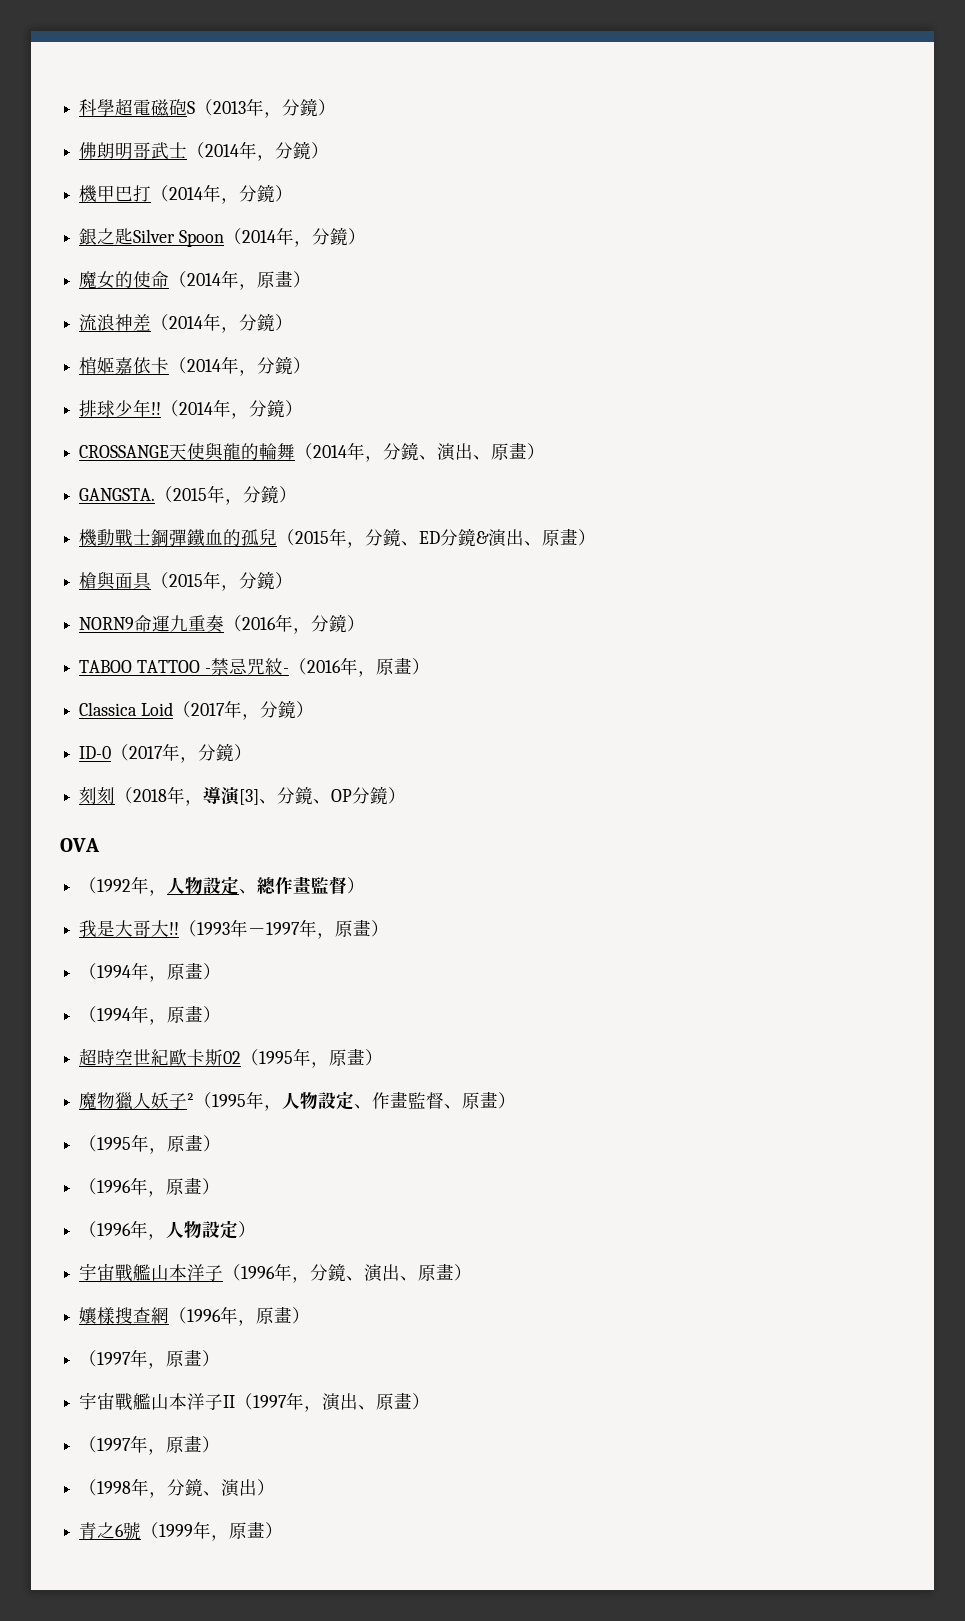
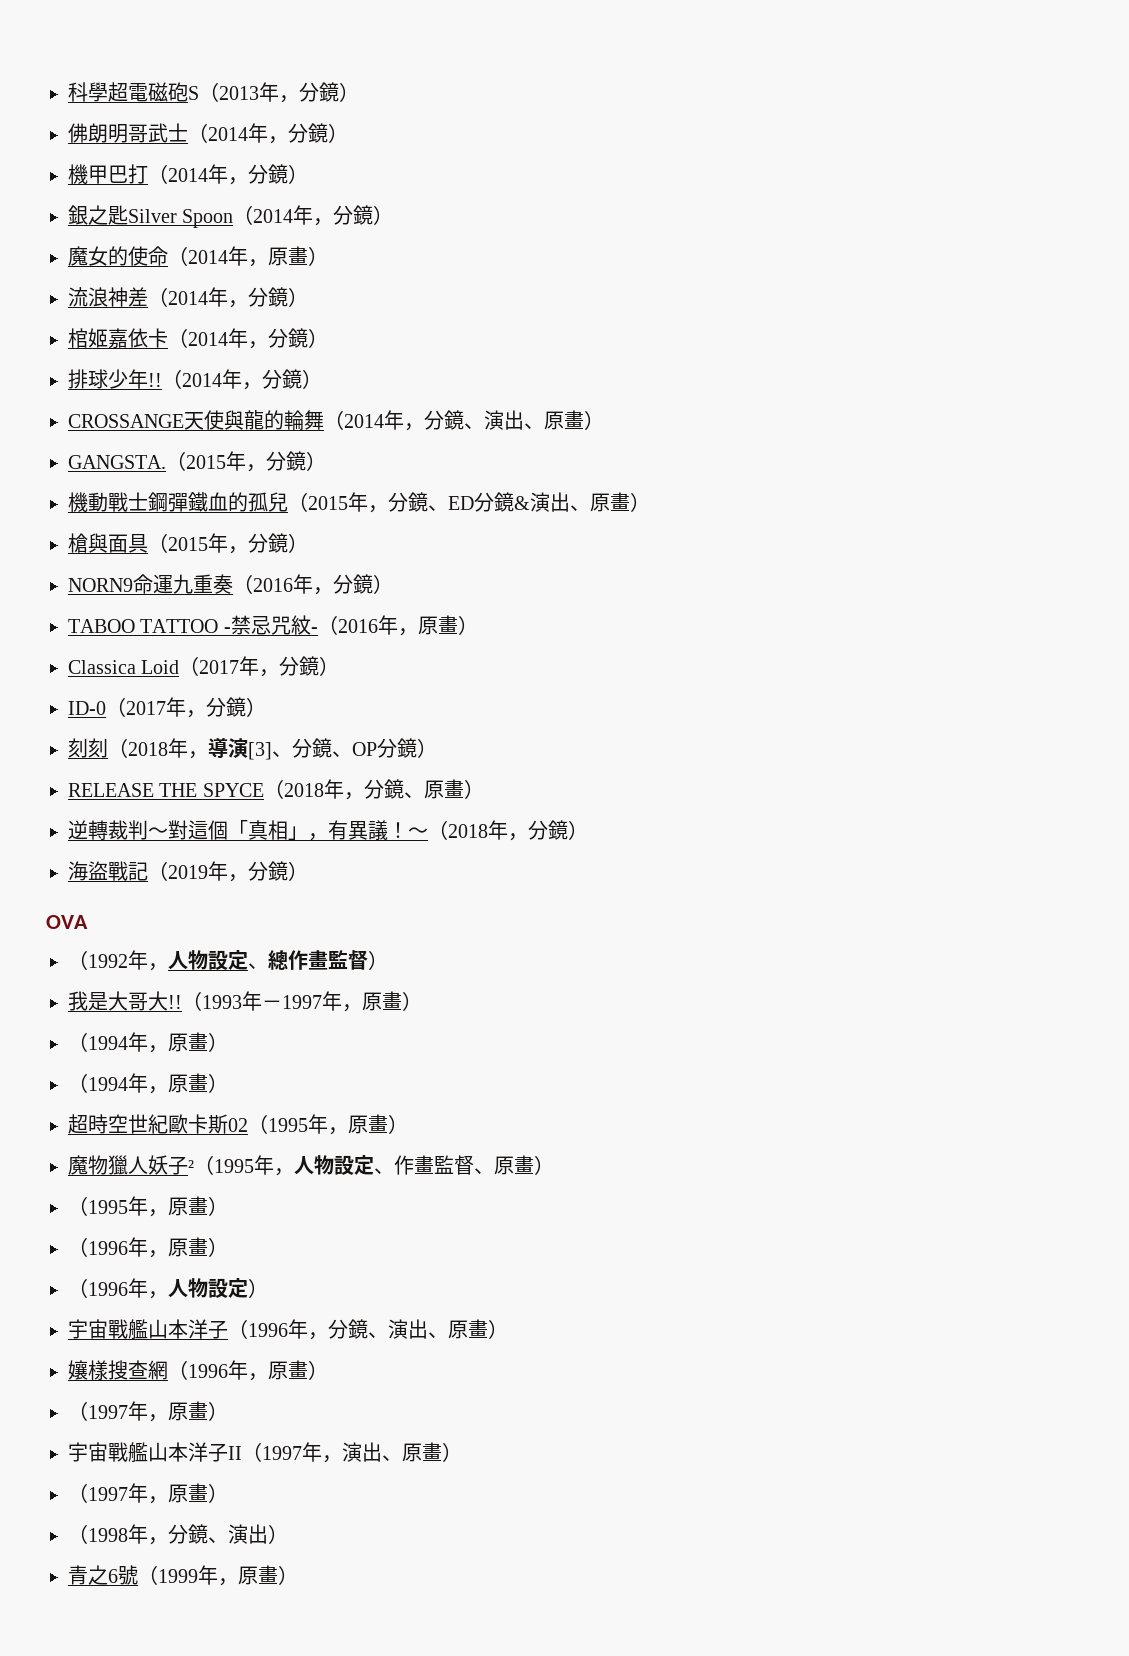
(407, 795) none -> [68,779,484,800] [68,820,588,841] [68,861,308,882] // RELEASE THE SPYCE（2018年，分鏡、原畫） // 逆轉裁判～對這個「真相」，有異議！～（2018年，分鏡） // 海盜戰記（2019年，分鏡）

